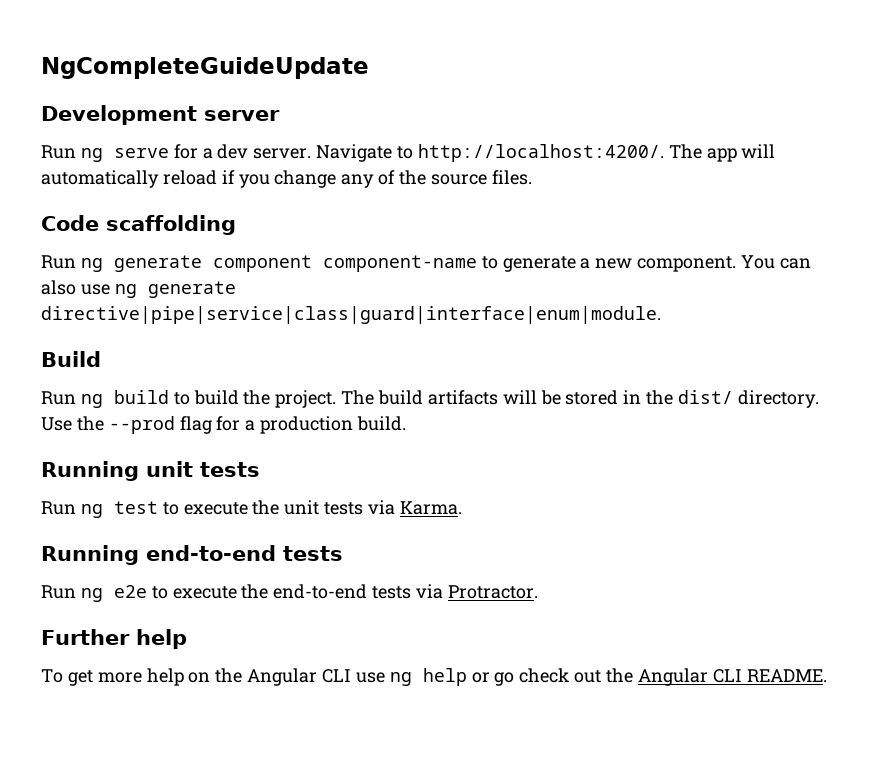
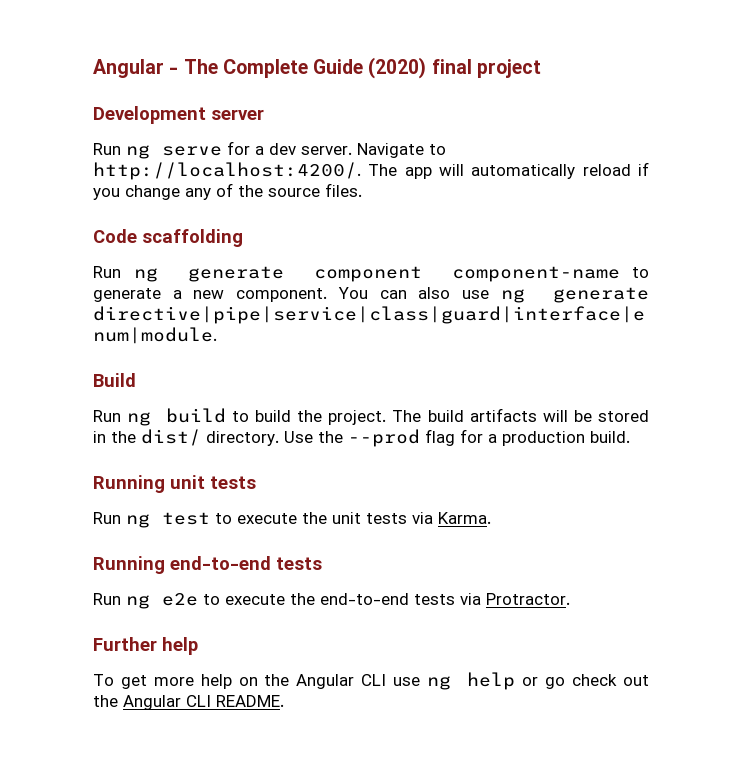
[41,57,369,79] NgCompleteGuideUpdate -> [93,57,541,79] Angular - The Complete Guide (2020) final project

